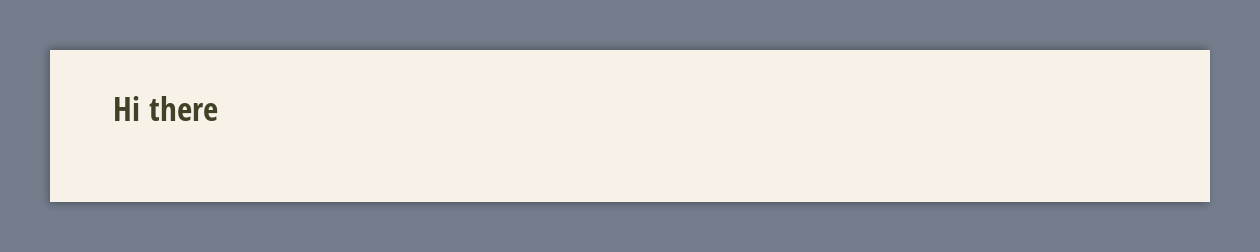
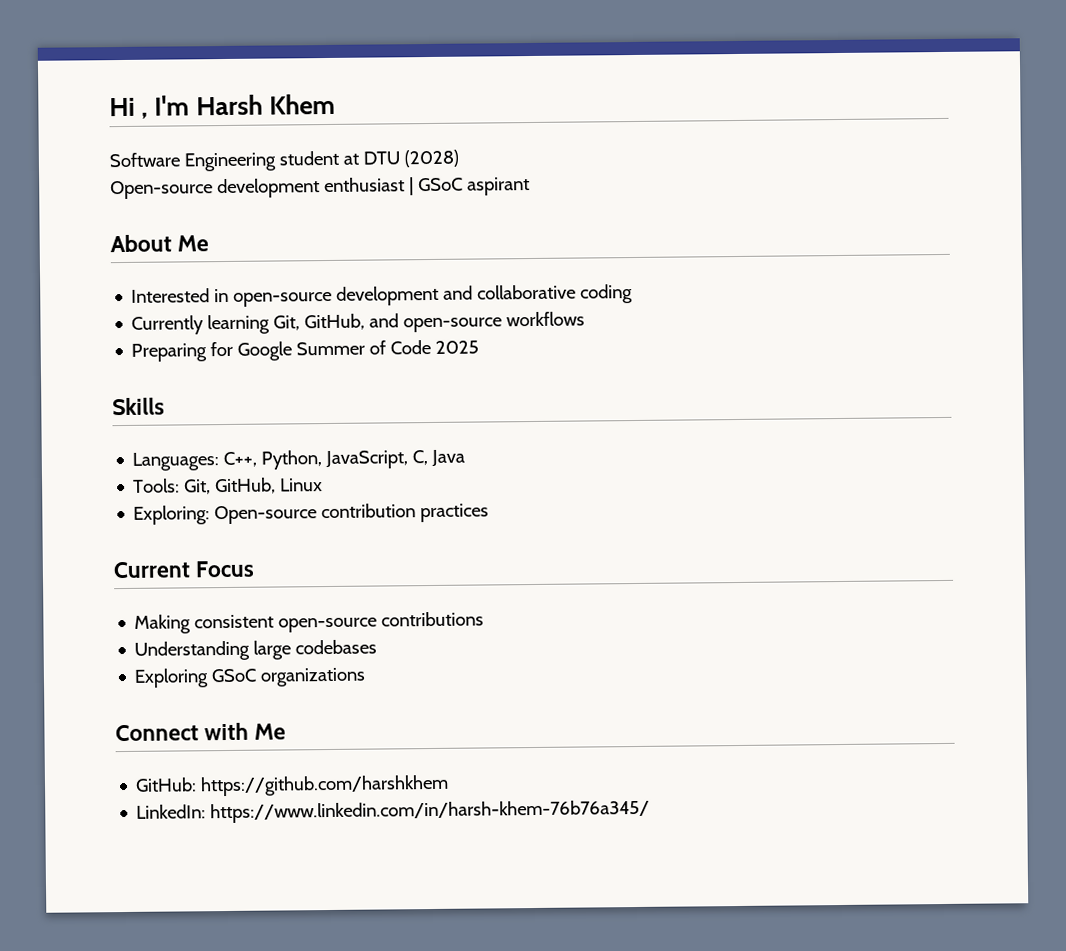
[148,96,218,121] there -> [141,93,337,119] [109,149,459,172] [110,177,530,200] [110,234,210,253] [131,284,634,307] [131,311,586,335] [131,339,480,362] [112,397,165,416] [132,449,466,471] [133,477,324,495] [133,503,490,525] [113,560,255,579] [134,611,485,634] [134,639,378,661] [134,667,367,688] [115,722,287,742] [135,774,450,797] [136,799,651,824] , I'm Harsh Khem // Software Engineering student at DTU (2028) // Open-source development enthusiast | GSoC aspirant // About Me // Interested in open-source development and collaborative coding // Currently learning Git, GitHub, and open-source workflows // Preparing for Google Summer of Code 2025 // Skills // Languages: C++, Python, JavaScript, C, Java // Tools: Git, GitHub, Linux // Exploring: Open-source contribution practices // Current Focus // Making consistent open-source contributions // Understanding large codebases // Exploring GSoC organizations // Connect with Me // GitHub: https://github.com/harshkhem // LinkedIn: https://www.linkedin.com/in/harsh-khem-76b76a345/

